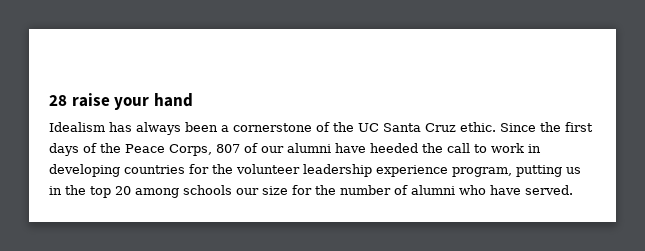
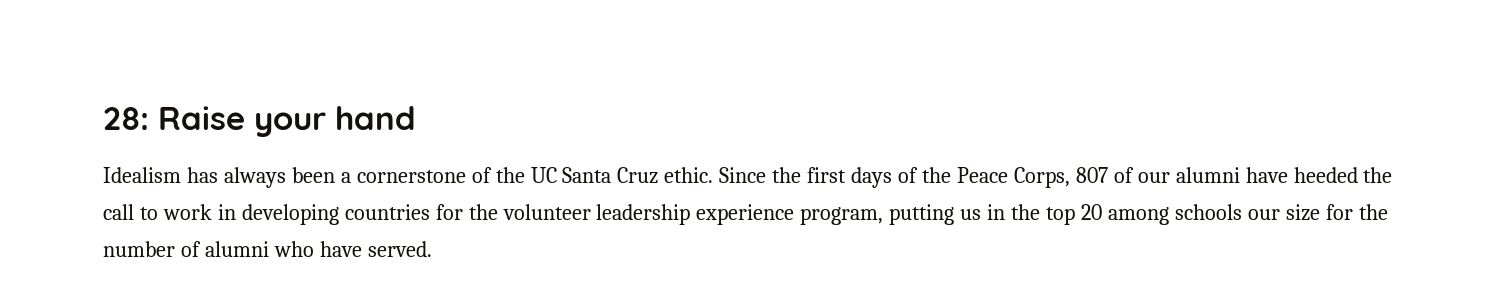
[49,93,110,107] 28 raise -> [103,106,245,130] 28: Raise

